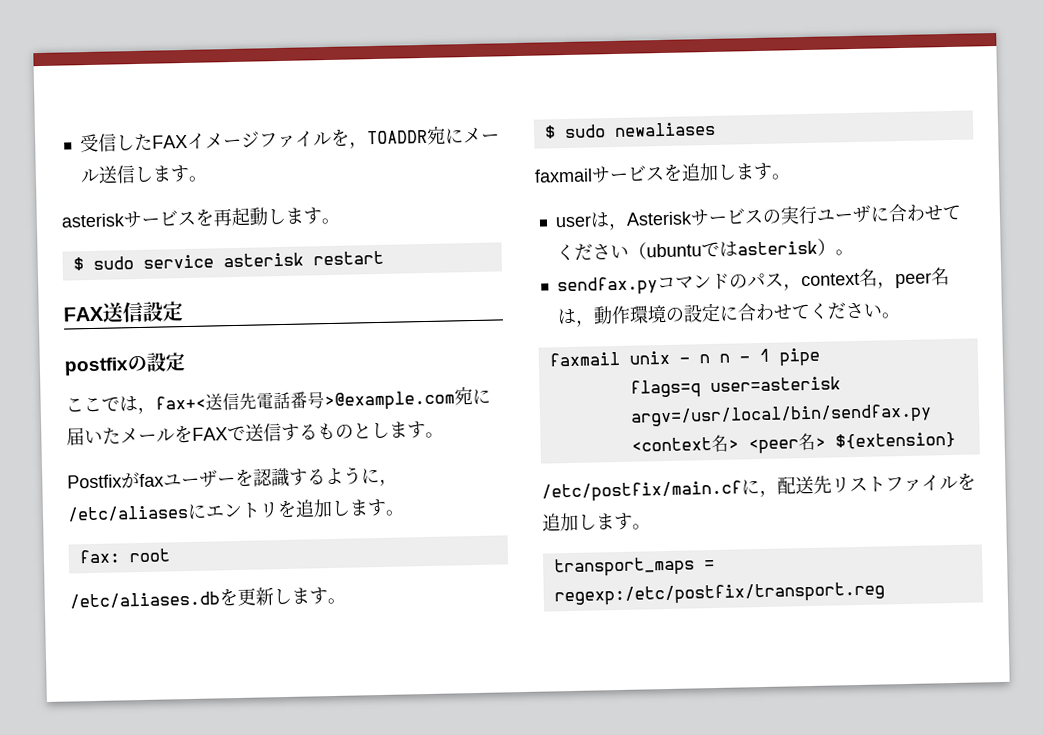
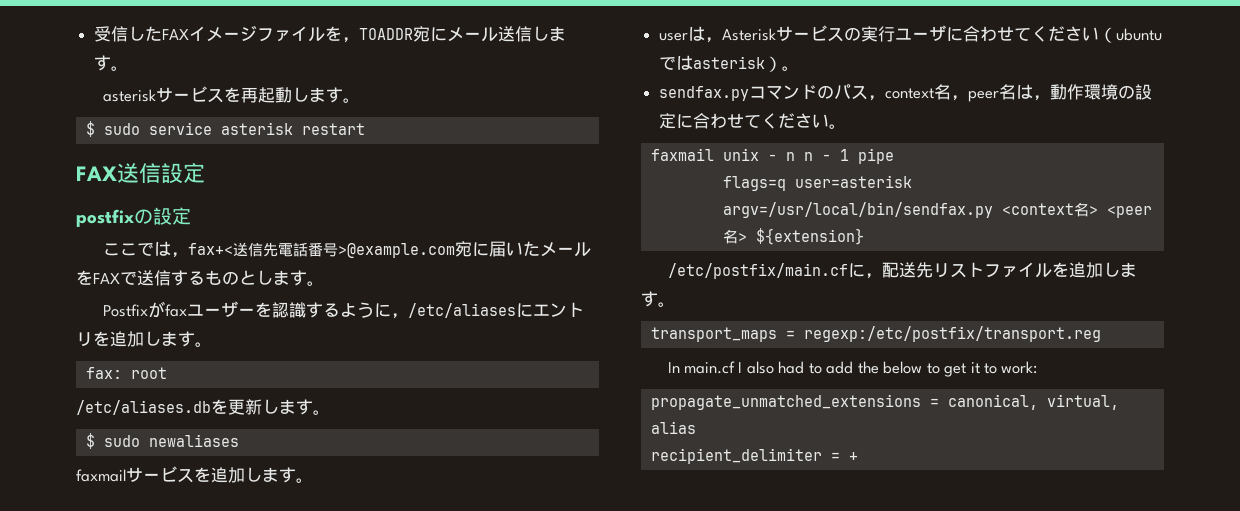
(885, 594) none -> [667,361,1038,377] [650,394,1119,410] [650,421,696,434] [650,448,858,464] // In main.cf I also had to add the below to get it to work: // propagate_unmatched_extensions = canonical, virtual, alias // recipient_delimiter = +

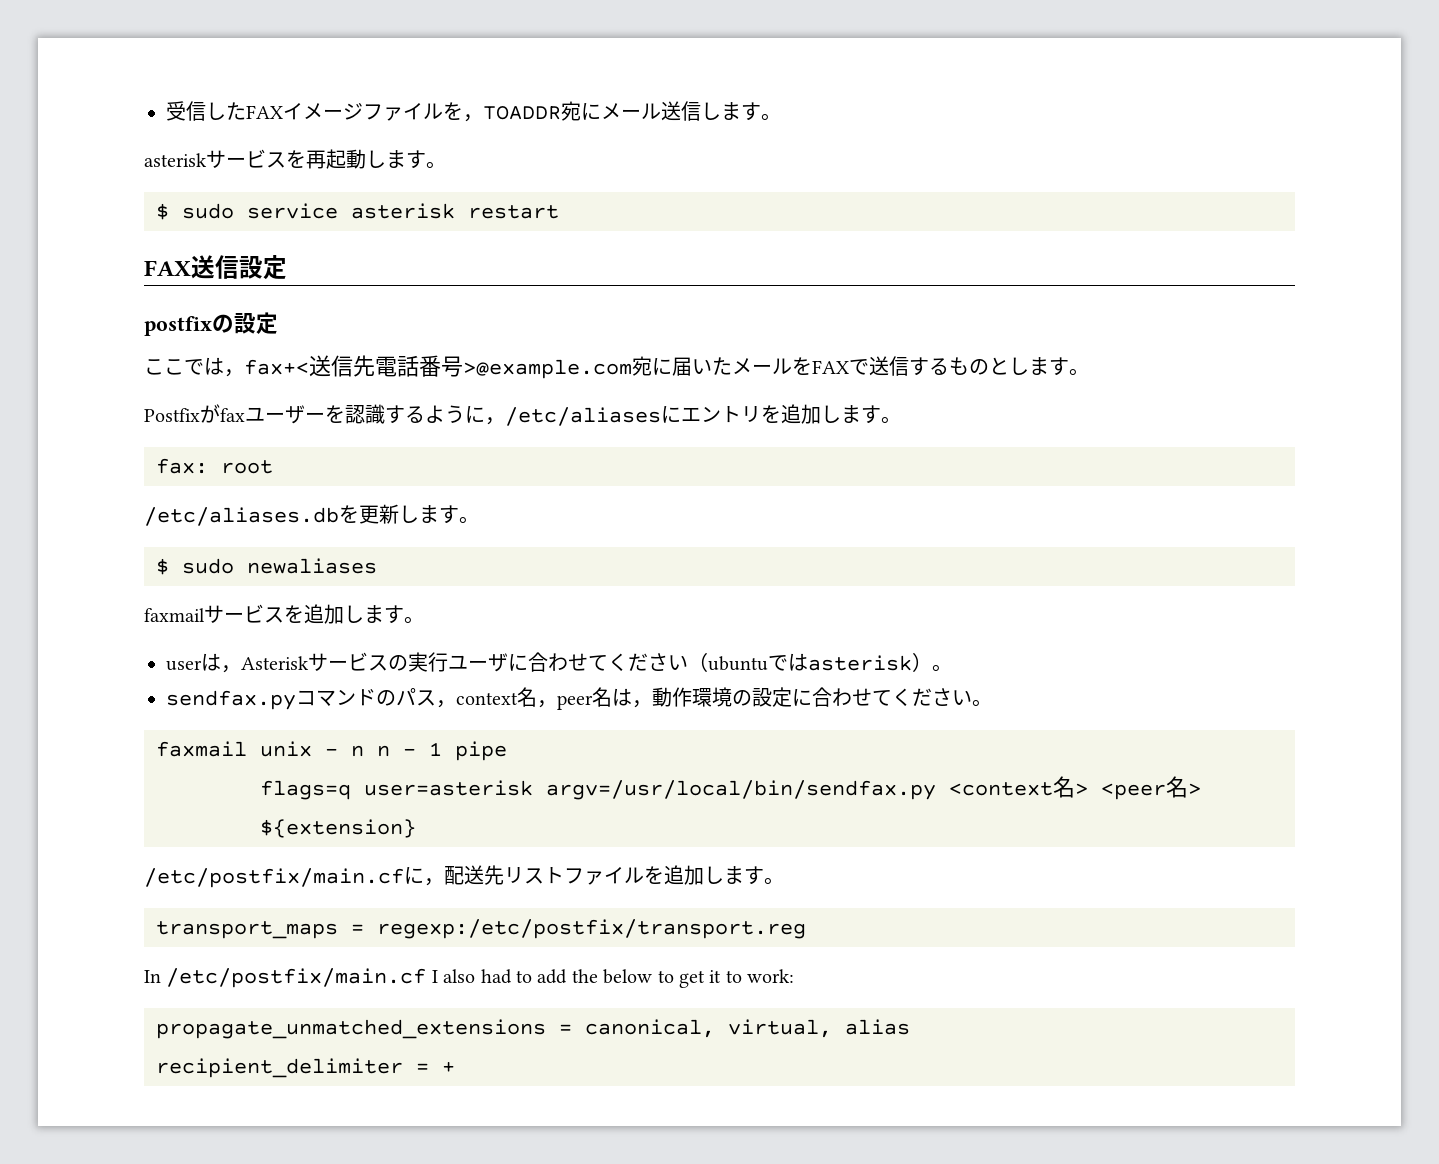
[684,361,736,374] main.cf -> [166,968,427,988] /etc/postfix/main.cf

